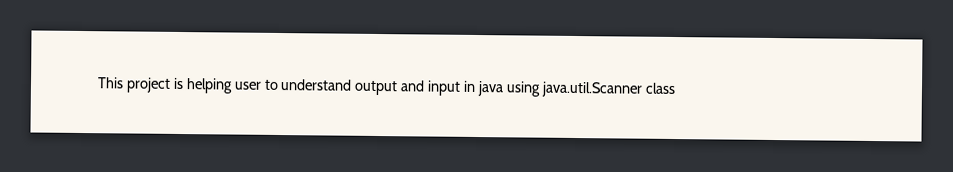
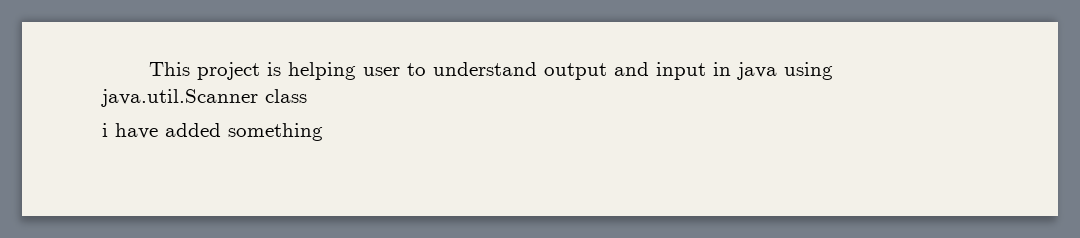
(676, 88) none -> [102,123,323,141] // i have added something

